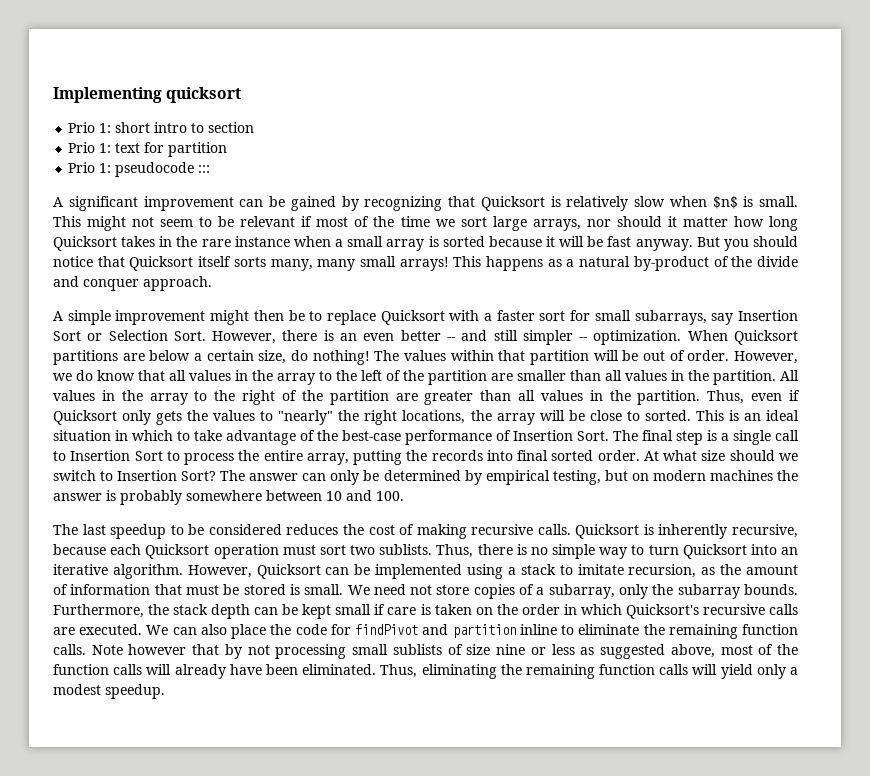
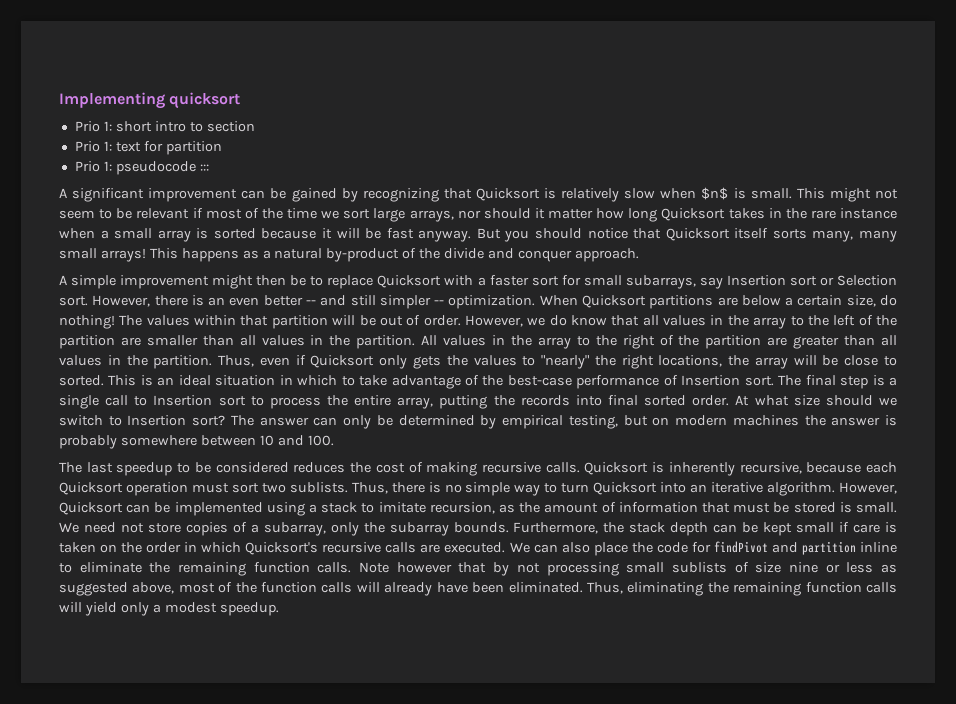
[53,331,81,341] Sort -> [789,276,817,286] sort
[173,331,206,341] Sort. -> [59,296,88,306] sort.
[577,431,609,441] Sort. -> [744,376,774,386] sort.
[134,451,163,461] Sort -> [218,396,246,406] sort
[181,471,217,481] Sort? -> [192,415,226,426] sort?

